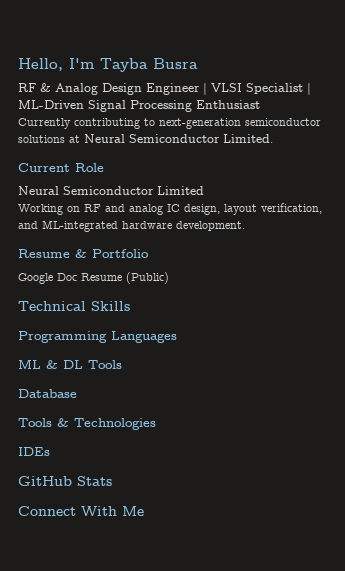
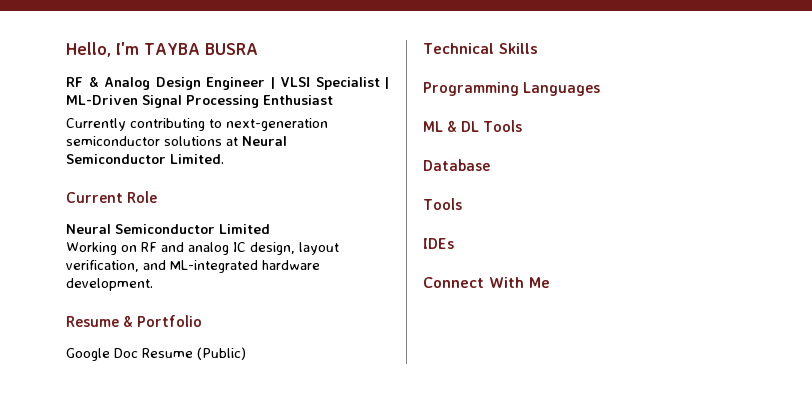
[100,58,198,72] Tayba Busra -> [144,43,258,55] TAYBA BUSRA
[57,418,156,430] & Technologies -> (462, 204) none
[18,476,112,486] // GitHub Stats -> (454, 243) none

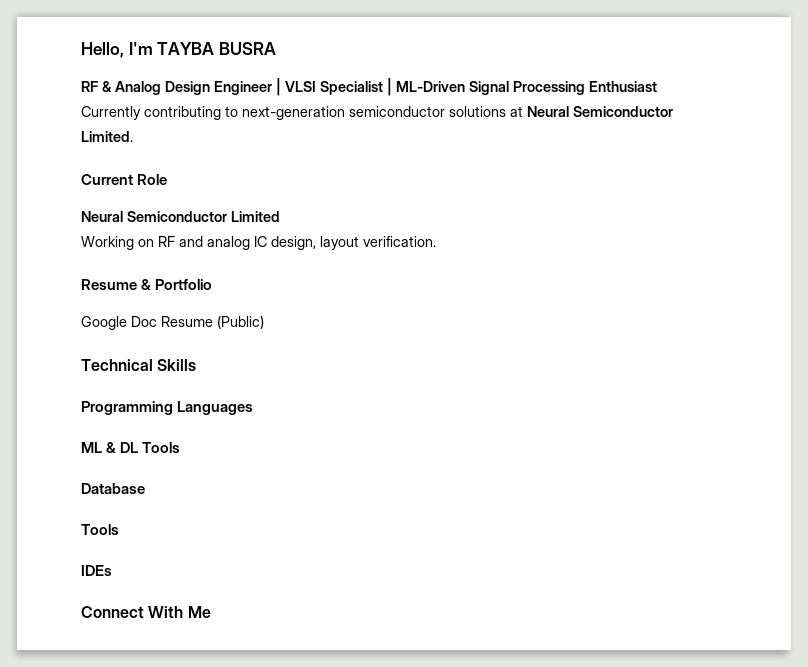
[66,260,320,273] [66,278,153,291] verification, and ML-integrated hardware development. -> [363,236,436,247] verification.

